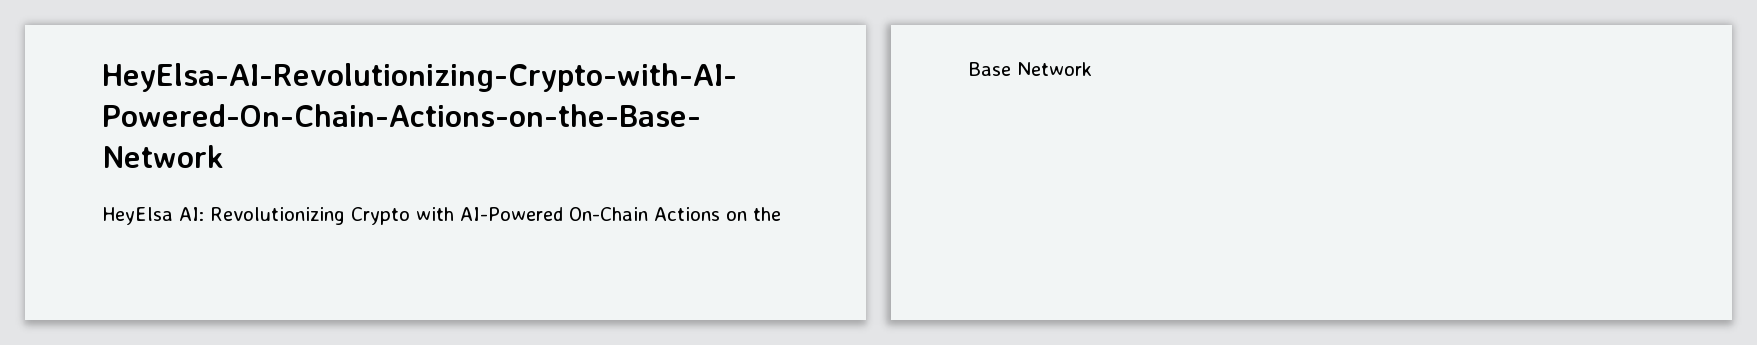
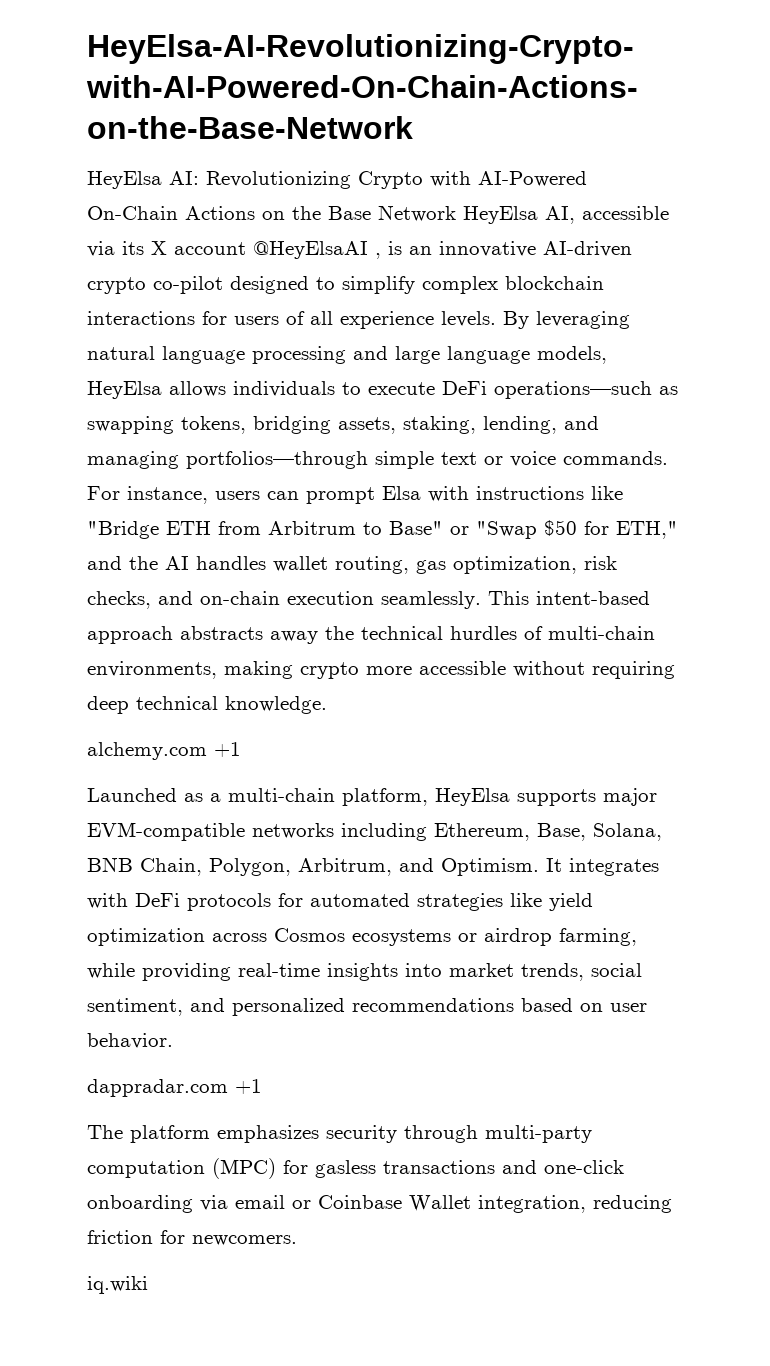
(1092, 69) none -> [463,206,669,224] [87,241,632,259] [87,276,604,294] [87,311,630,329] [87,346,607,364] [87,381,678,399] [87,416,599,434] [87,451,668,469] [87,486,623,504] [87,520,678,539] [87,556,617,574] [87,591,650,609] [87,626,655,644] [87,661,675,679] [87,696,327,714] [87,742,241,760] [87,788,657,806] [87,822,662,841] [87,857,659,876] [87,893,593,911] [87,928,637,946] [87,963,642,981] [87,998,647,1016] [87,1033,173,1049] [87,1079,262,1097] [87,1125,592,1143] [87,1158,624,1179] [87,1195,672,1213] [87,1230,297,1246] [87,1276,148,1294] HeyElsa AI, accessible via its X account @HeyElsaAI , is an innovative AI-driven crypto co-pilot designed to simplify complex blockchain interactions for users of all experience levels. By leveraging natural language processing and large language models, HeyElsa allows individuals to execute DeFi operations—such as swapping tokens, bridging assets, staking, lending, and managing portfolios—through simple text or voice commands. For instance, users can prompt Elsa with instructions like "Bridge ETH from Arbitrum to Base" or "Swap $50 for ETH," and the AI handles wallet routing, gas optimization, risk checks, and on-chain execution seamlessly. This intent-based approach abstracts away the technical hurdles of multi-chain environments, making crypto more accessible without requiring deep technical knowledge. // alchemy.com +1 // Launched as a multi-chain platform, HeyElsa supports major EVM-compatible networks including Ethereum, Base, Solana, BNB Chain, Polygon, Arbitrum, and Optimism. It integrates with DeFi protocols for automated strategies like yield optimization across Cosmos ecosystems or airdrop farming, while providing real-time insights into market trends, social sentiment, and personalized recommendations based on user behavior. // dappradar.com +1 // The platform emphasizes security through multi-party computation (MPC) for gasless transactions and one-click onboarding via email or Coinbase Wallet integration, reducing friction for newcomers. // iq.wiki

